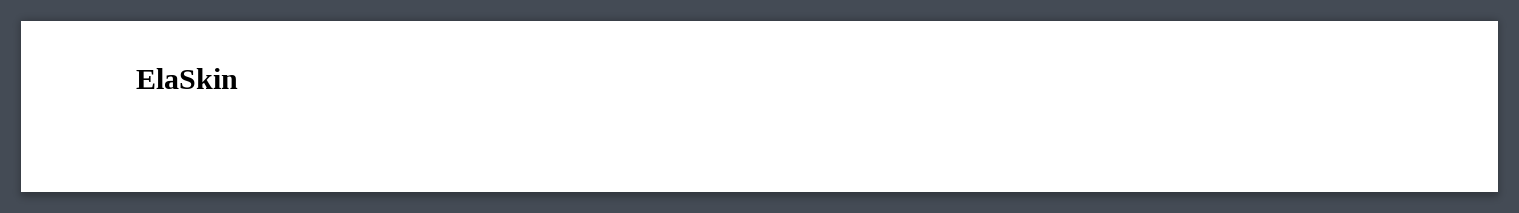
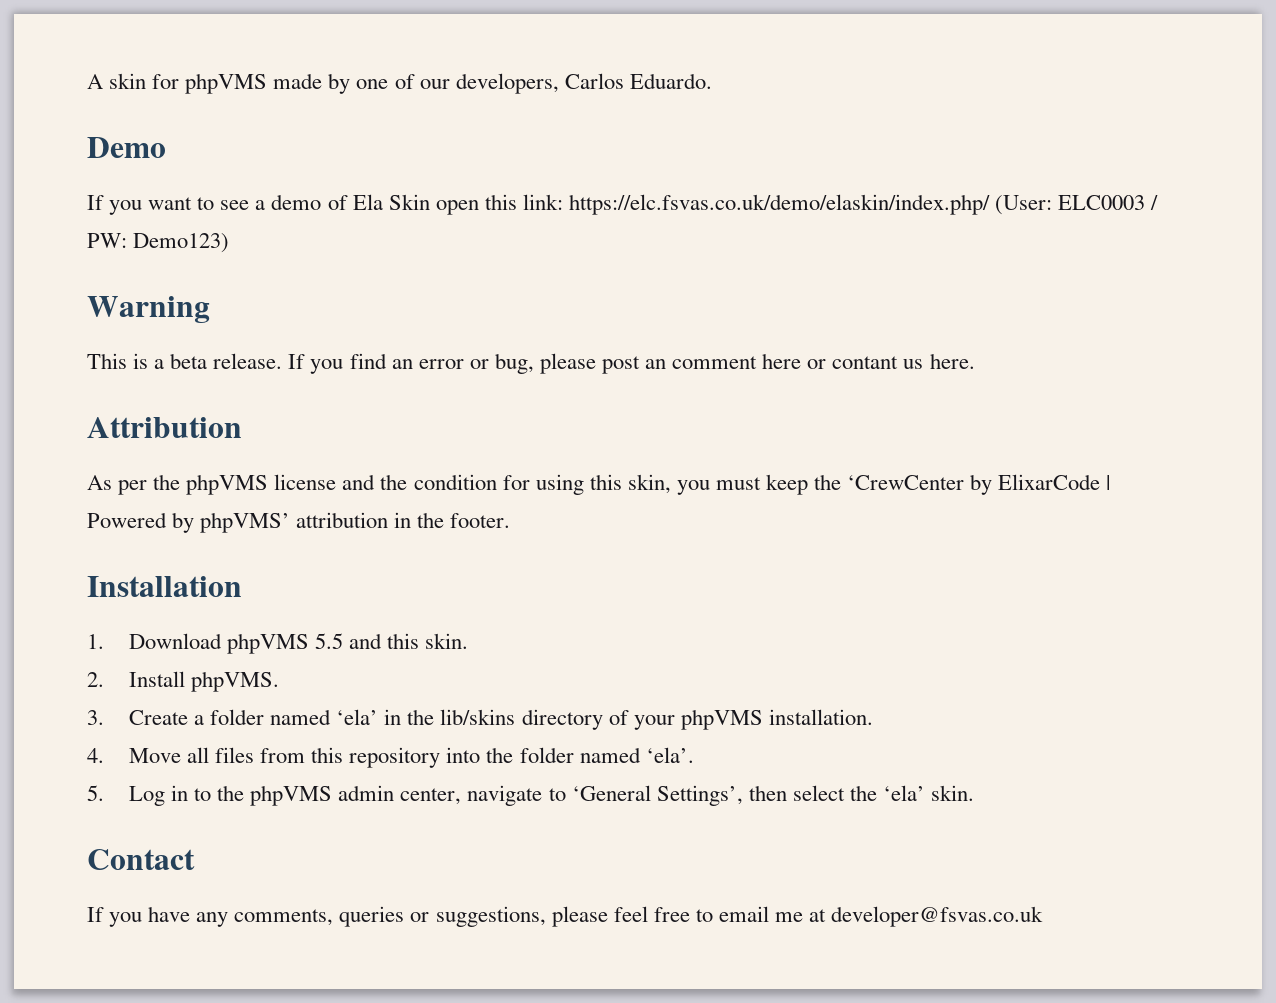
[136,68,238,89] ElaSkin -> [87,73,712,94] [87,137,166,158] [87,194,1159,215] [87,233,230,253] [87,296,210,324] [87,353,975,374] [87,417,242,438] [87,474,1112,495] [87,512,511,533] [87,576,242,597] [87,633,469,654] [87,671,280,692] [87,709,873,730] [87,747,694,768] [87,785,975,806] [87,849,195,870] [87,906,1044,927] A skin for phpVMS made by one of our developers, Carlos Eduardo. // Demo // If you want to see a demo of Ela Skin open this link: https://elc.fsvas.co.uk/demo/elaskin/index.php/ (User: ELC0003 / PW: Demo123) // Warning // This is a beta release. If you find an error or bug, please post an comment here or contant us here. // Attribution // As per the phpVMS license and the condition for using this skin, you must keep the ‘CrewCenter by ElixarCode | Powered by phpVMS’ attribution in the footer. // Installation // 1. Download phpVMS 5.5 and this skin. // 2. Install phpVMS. // 3. Create a folder named ‘ela’ in the lib/skins directory of your phpVMS installation. // 4. Move all files from this repository into the folder named ‘ela’. // 5. Log in to the phpVMS admin center, navigate to ‘General Settings’, then select the ‘ela’ skin. // Contact // If you have any comments, queries or suggestions, please feel free to email me at developer@fsvas.co.uk

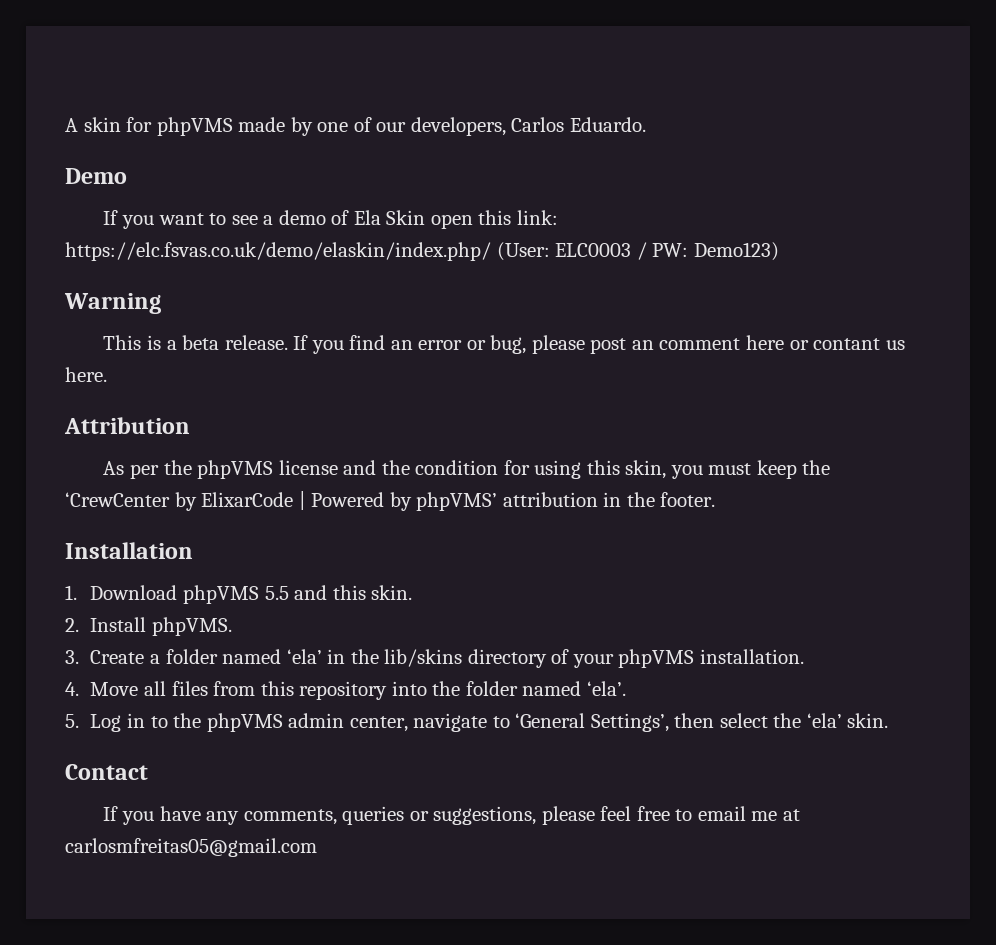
[831,906,1044,927] developer@fsvas.co.uk -> [65,838,317,857] carlosmfreitas05@gmail.com

